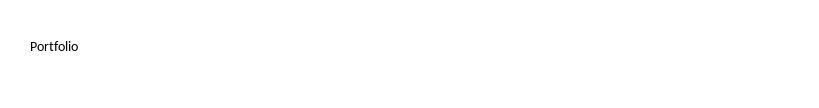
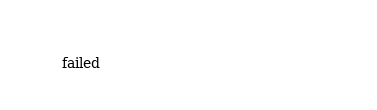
[30,41,78,51] Portfolio -> [62,57,100,68] failed

